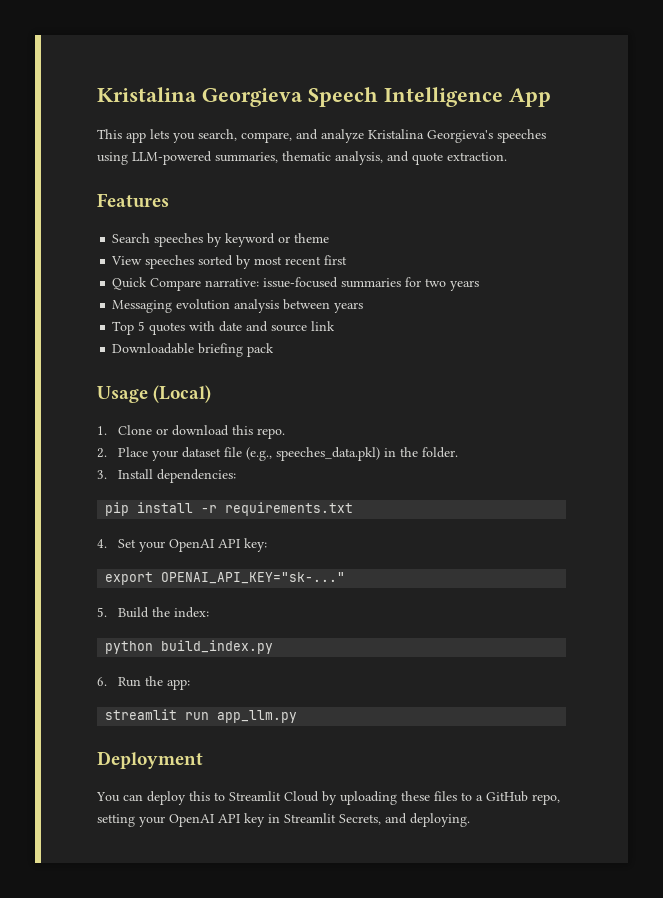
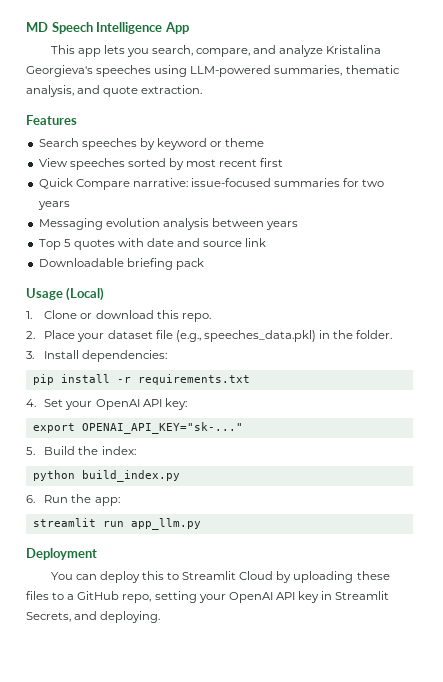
[97,87,303,107] Kristalina Georgieva -> [26,22,48,32] MD

